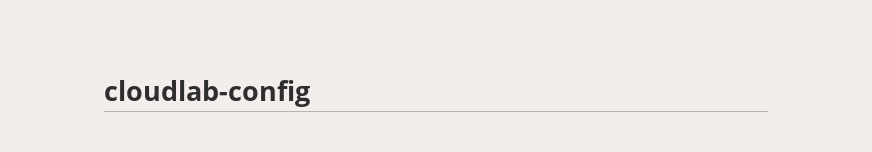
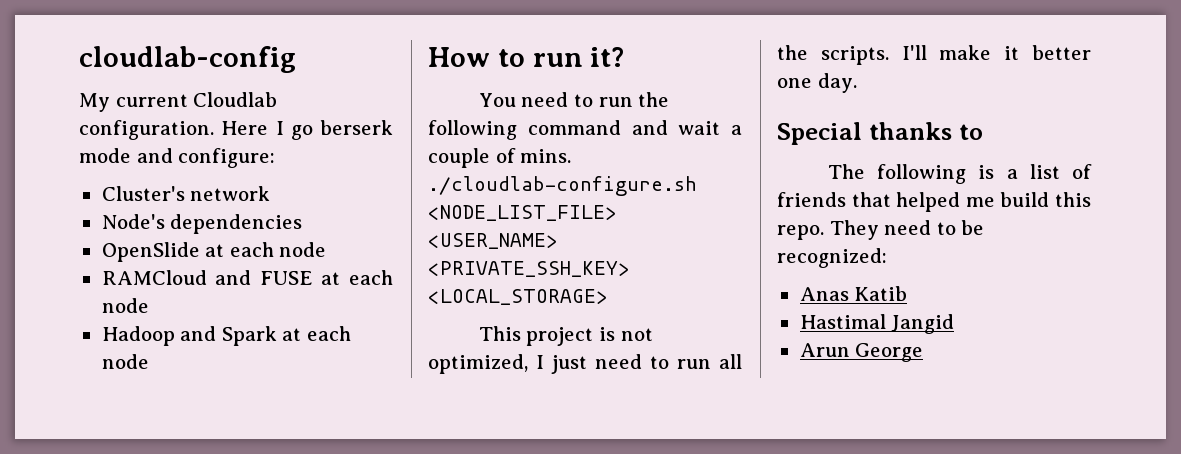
(310, 93) none -> [79,92,278,112] [79,120,393,140] [79,148,276,168] [101,186,271,201] [101,214,303,234] [101,242,327,262] [101,270,394,285] [101,298,149,313] [101,326,351,346] [101,354,149,369] [428,47,625,67] [478,92,670,107] [428,120,742,140] [428,148,572,168] [428,176,697,196] [428,205,617,221] [428,233,558,249] [428,261,630,277] [428,289,608,305] [478,326,653,346] [428,354,742,374] [777,45,1091,65] [777,73,857,93] [777,122,983,145] [827,164,1092,184] [777,192,1091,212] [777,220,985,240] [777,248,887,268] [799,286,908,301] [799,314,955,334] [799,343,924,362] // My current Cloudlab configuration. Here I go berserk mode and configure: // Cluster's network // Node's dependencies // OpenSlide at each node // RAMCloud and FUSE at each node // Hadoop and Spark at each node // How to run it? // You need to run the following command and wait a couple of mins. ./cloudlab-configure.sh <NODE_LIST_FILE> <USER_NAME> <PRIVATE_SSH_KEY> <LOCAL_STORAGE> // This project is not optimized, I just need to run all the scripts. I'll make it better one day. // Special thanks to // The following is a list of friends that helped me build this repo. They need to be recognized: // Anas Katib // Hastimal Jangid // Arun George

